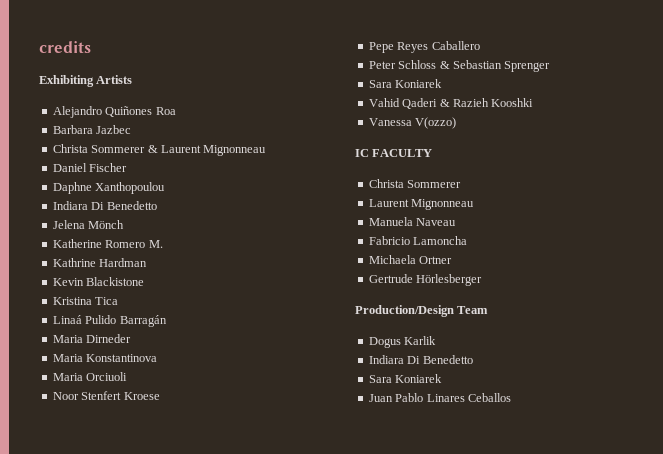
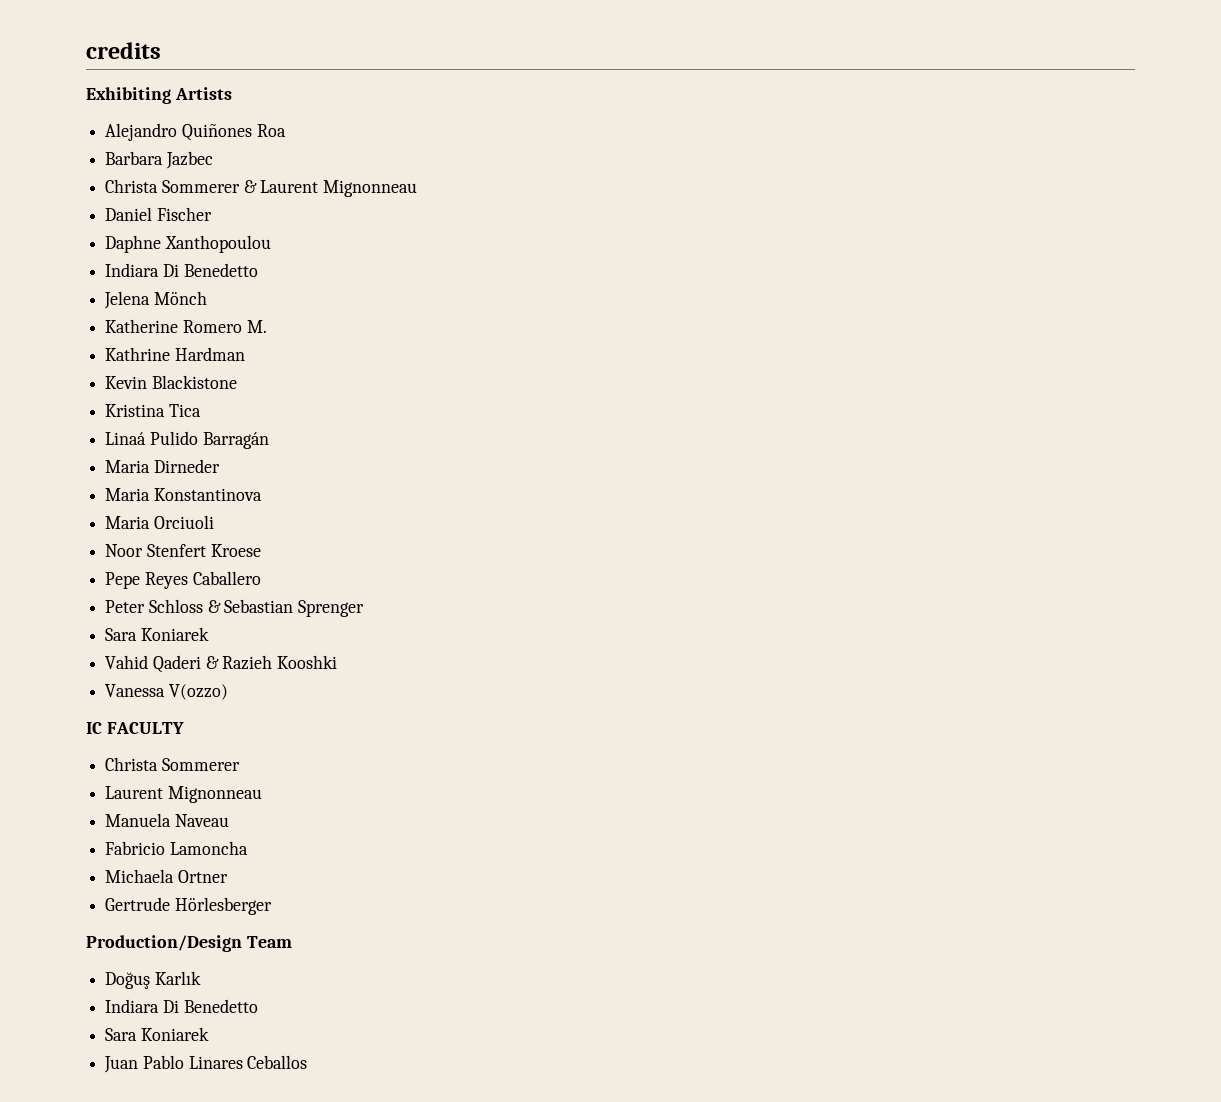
[368,336,437,348] Dogus Karlik -> [105,971,201,989] Doğuş Karlık

